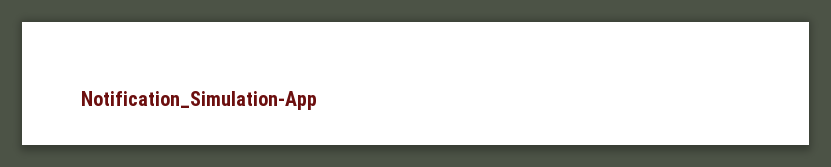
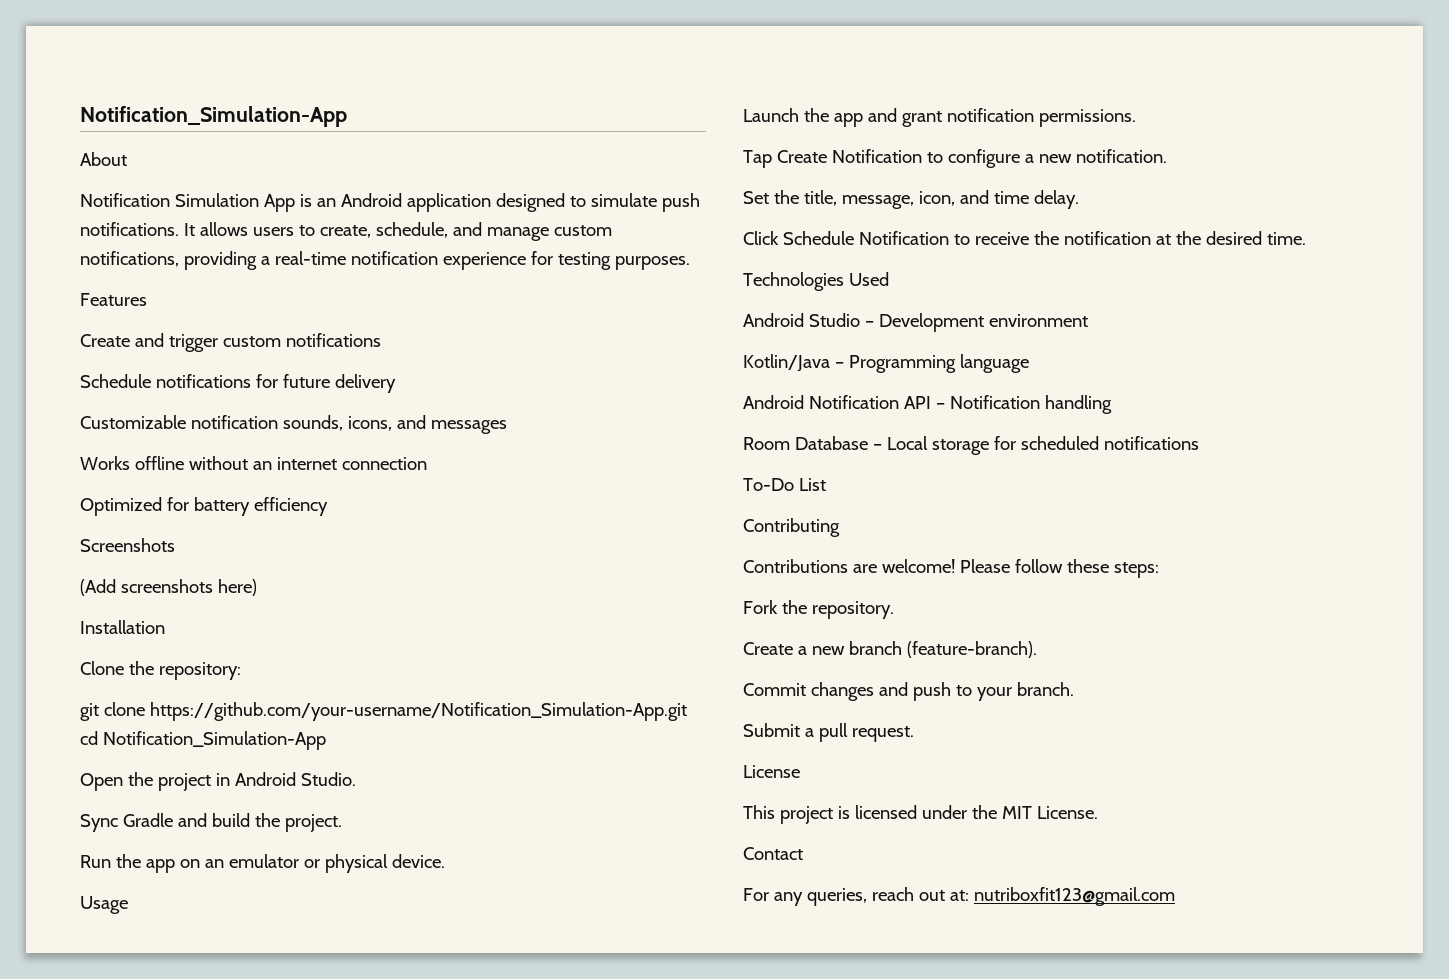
[81,91,317,110] Notification_Simulation-App -> [80,106,347,127] [80,152,127,166] [80,193,700,212] [80,222,612,241] [80,251,690,270] [80,293,147,306] [80,333,381,352] [80,374,396,393] [80,415,507,434] [80,456,427,470] [80,497,328,516] [80,538,175,552] [80,579,257,596] [80,620,165,634] [80,661,241,680] [80,702,687,721] [80,731,326,750] [80,772,356,791] [80,813,342,832] [80,854,445,873] [80,896,128,914] [743,108,1136,127] [743,149,1167,168] [743,190,1079,209] [743,231,1306,245] [743,272,889,291] [743,313,1088,332] [743,354,1029,373] [743,395,1112,414] [743,436,1199,455] [743,478,826,491] [743,518,840,537] [743,559,1159,578] [743,600,894,619] [743,641,1037,658] [743,682,1074,701] [743,723,914,742] [743,765,800,778] [743,805,1098,824] [743,847,803,860] [743,887,1175,906] Notification_Simulation-App // About // Notification Simulation App is an Android application designed to simulate push notifications. It allows users to create, schedule, and manage custom notifications, providing a real-time notification experience for testing purposes. // Features // Create and trigger custom notifications // Schedule notifications for future delivery // Customizable notification sounds, icons, and messages // Works offline without an internet connection // Optimized for battery efficiency // Screenshots // (Add screenshots here) // Installation // Clone the repository: // git clone https://github.com/your-username/Notification_Simulation-App.git cd Notification_Simulation-App // Open the project in Android Studio. // Sync Gradle and build the project. // Run the app on an emulator or physical device. // Usage // Launch the app and grant notification permissions. // Tap Create Notification to configure a new notification. // Set the title, message, icon, and time delay. // Click Schedule Notification to receive the notification at the desired time. // Technologies Used // Android Studio – Development environment // Kotlin/Java – Programming language // Android Notification API – Notification handling // Room Database – Local storage for scheduled notifications // To-Do List // Contributing // Contributions are welcome! Please follow these steps: // Fork the repository. // Create a new branch (feature-branch). // Commit changes and push to your branch. // Submit a pull request. // License // This project is licensed under the MIT License. // Contact // For any queries, reach out at: nutriboxfit123@gmail.com

